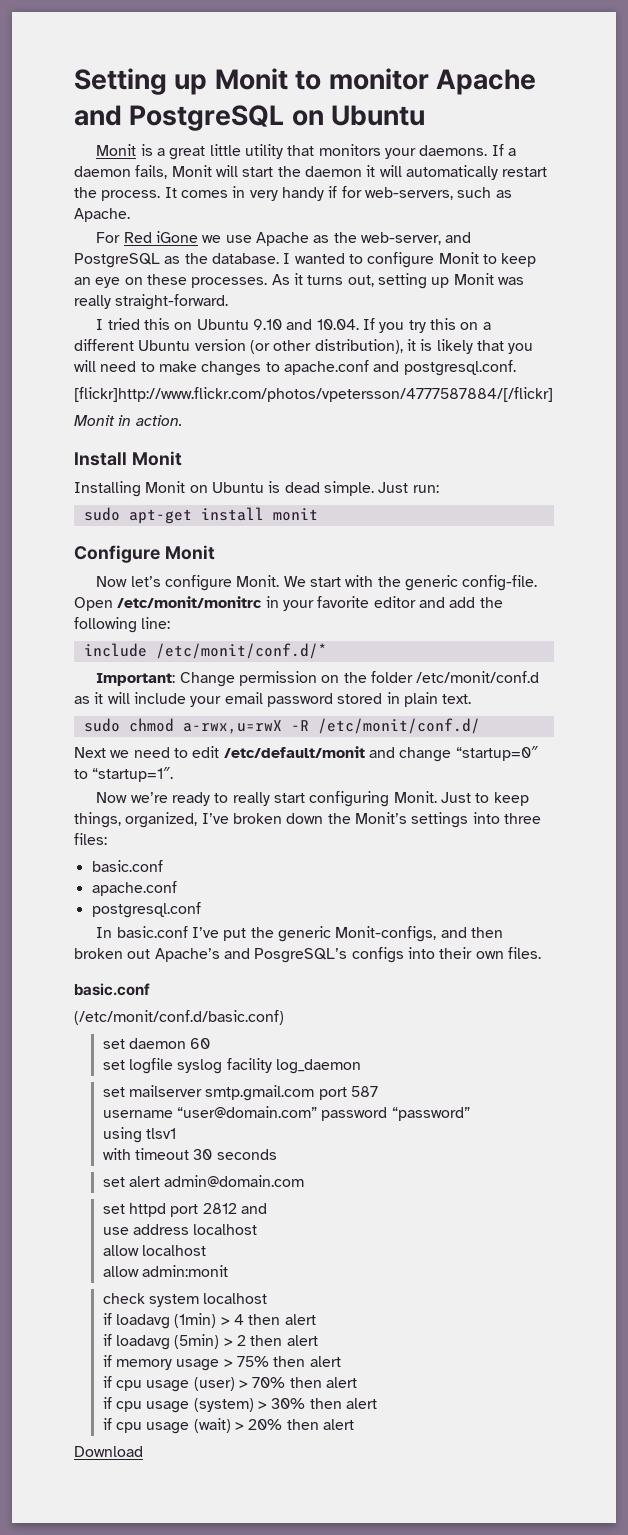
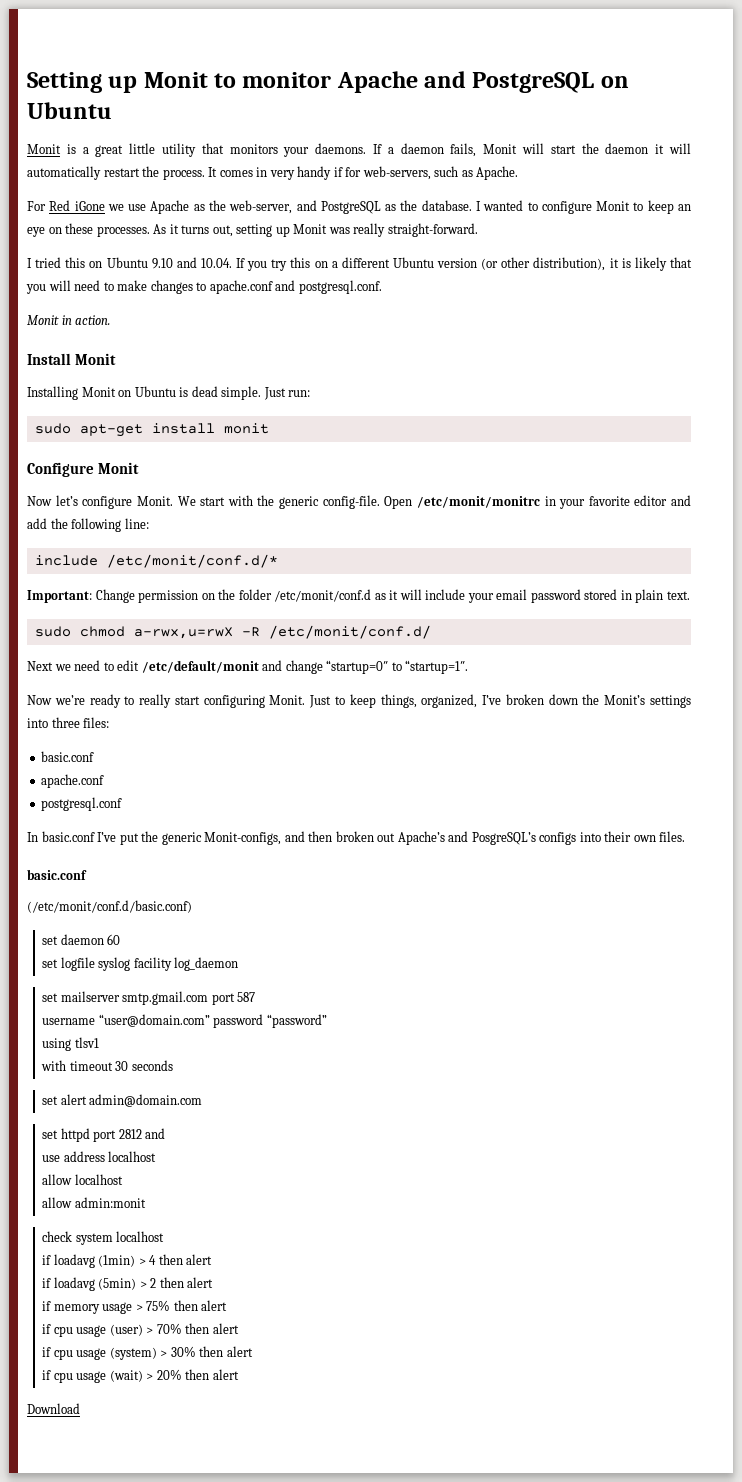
[74,387,553,402] // [flickr]http://www.flickr.com/photos/vpetersson/4777587884/[/flickr] -> (382, 287) none

